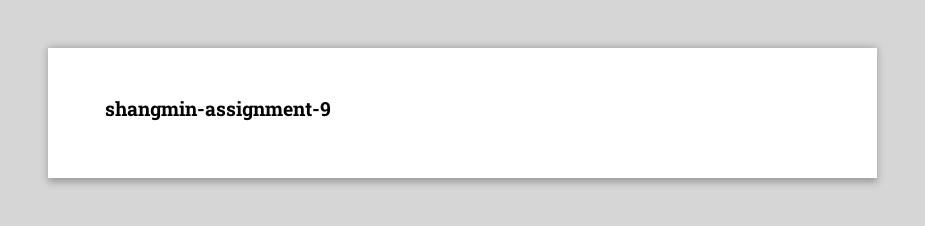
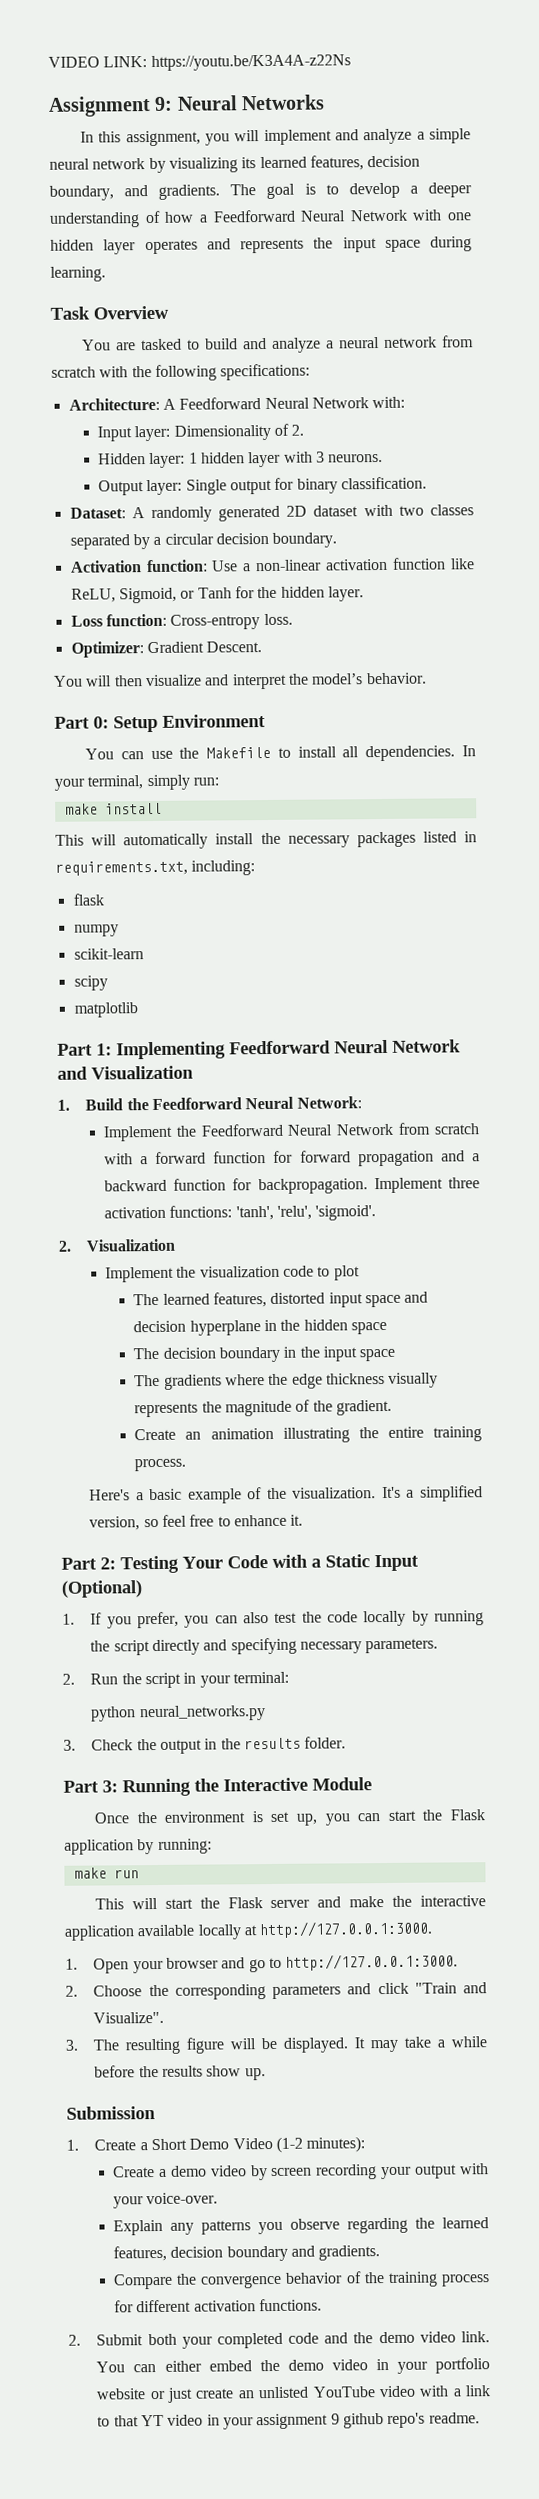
[105,101,331,121] shangmin-assignment-9 -> [48,54,351,71] [48,94,326,117] [80,128,472,147] [49,155,421,174] [49,182,472,201] [49,209,472,228] [50,236,472,255] [50,266,106,282] [50,305,169,320] [82,335,475,353] [51,363,311,381] [68,396,406,411] [96,423,305,442] [97,451,384,469] [97,476,427,496] [69,504,475,523] [69,532,338,550] [69,557,475,573] [70,586,364,604] [70,613,293,630] [70,641,263,658] [53,672,427,690] [54,714,266,733] [85,745,477,762] [54,774,219,791] [64,802,162,815] [55,831,477,850] [55,860,256,876] [72,893,104,906] [73,924,119,937] [73,948,144,960] [73,975,108,991] [73,1002,138,1018] [57,1039,461,1060] [57,1065,194,1080] [57,1096,362,1111] [102,1122,481,1142] [103,1150,481,1167] [103,1177,481,1195] [103,1205,377,1221] [58,1238,177,1252] [104,1265,360,1283] [133,1291,429,1308] [133,1319,387,1336] [133,1346,396,1363] [134,1372,439,1390] [134,1399,392,1418] [134,1426,482,1443] [134,1458,187,1472] [89,1485,483,1504] [89,1514,304,1531] [61,1554,419,1574] [61,1580,143,1598] [62,1610,485,1629] [90,1637,439,1656] [62,1671,289,1689] [90,1705,266,1722] [63,1736,347,1754] [63,1777,372,1797] [94,1809,486,1826] [64,1838,212,1855] [73,1867,139,1879] [95,1895,486,1910] [64,1920,434,1941] [65,1953,459,1974] [65,1982,487,2000] [93,2011,165,2024] [65,2036,487,2055] [94,2065,266,2081] [66,2106,156,2120] [66,2136,366,2153] [111,2163,489,2181] [112,2192,219,2209] [112,2217,489,2236] [112,2245,381,2262] [112,2271,491,2290] [113,2298,322,2313] [68,2331,490,2349] [96,2357,491,2374] [96,2385,492,2403] [97,2412,480,2430] VIDEO LINK: https://youtu.be/K3A4A-z22Ns // Assignment 9: Neural Networks // In this assignment, you will implement and analyze a simple neural network by visualizing its learned features, decision boundary, and gradients. The goal is to develop a deeper understanding of how a Feedforward Neural Network with one hidden layer operates and represents the input space during learning. // Task Overview // You are tasked to build and analyze a neural network from scratch with the following specifications: // Architecture: A Feedforward Neural Network with: // Input layer: Dimensionality of 2. // Hidden layer: 1 hidden layer with 3 neurons. // Output layer: Single output for binary classification. // Dataset: A randomly generated 2D dataset with two classes separated by a circular decision boundary. // Activation function: Use a non-linear activation function like ReLU, Sigmoid, or Tanh for the hidden layer. // Loss function: Cross-entropy loss. // Optimizer: Gradient Descent. // You will then visualize and interpret the model’s behavior. // Part 0: Setup Environment // You can use the Makefile to install all dependencies. In your terminal, simply run: // make install // This will automatically install the necessary packages listed in requirements.txt, including: // flask // numpy // scikit-learn // scipy // matplotlib // Part 1: Implementing Feedforward Neural Network and Visualization // 1. Build the Feedforward Neural Network: // Implement the Feedforward Neural Network from scratch with a forward function for forward propagation and a backward function for backpropagation. Implement three activation functions: 'tanh', 'relu', 'sigmoid'. // 2. Visualization // Implement the visualization code to plot // The learned features, distorted input space and decision hyperplane in the hidden space // The decision boundary in the input space // The gradients where the edge thickness visually represents the magnitude of the gradient. // Create an animation illustrating the entire training process. // Here's a basic example of the visualization. It's a simplified version, so feel free to enhance it. // Part 2: Testing Your Code with a Static Input (Optional) // 1. If you prefer, you can also test the code locally by running the script directly and specifying necessary parameters. // 2. Run the script in your terminal: // python neural_networks.py // 3. Check the output in the results folder. // Part 3: Running the Interactive Module // Once the environment is set up, you can start the Flask application by running: // make run // This will start the Flask server and make the interactive application available locally at http://127.0.0.1:3000. // 1. Open your browser and go to http://127.0.0.1:3000. // 2. Choose the corresponding parameters and click "Train and Visualize". // 3. The resulting figure will be displayed. It may take a while before the results show up. // Submission // 1. Create a Short Demo Video (1-2 minutes): // Create a demo video by screen recording your output with your voice-over. // Explain any patterns you observe regarding the learned features, decision boundary and gradients. // Compare the convergence behavior of the training process for different activation functions. // 2. Submit both your completed code and the demo video link. You can either embed the demo video in your portfolio website or just create an unlisted YouTube video with a link to that YT video in your assignment 9 github repo's readme.

